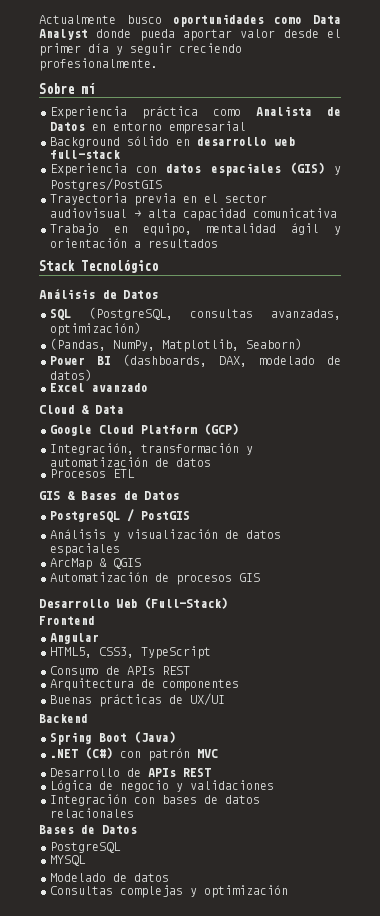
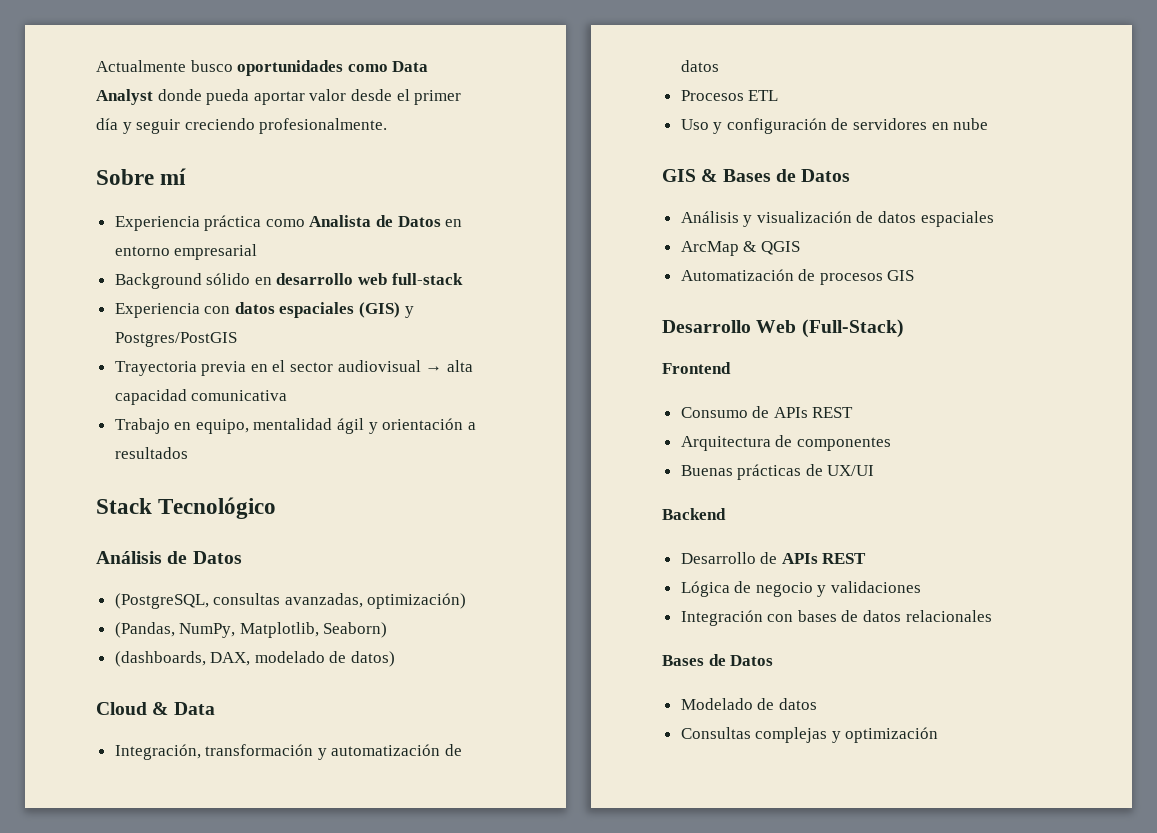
[50,309,71,320] SQL -> (242, 557) none
[50,356,111,365] Power BI -> (388, 630) none
[50,383,148,392] // Excel avanzado -> (396, 659) none
[50,423,239,436] // Google Cloud Platform (GCP) -> (215, 708) none
(135, 473) none -> [680,118,989,134] // Uso y configuración de servidores en nube
[50,509,190,522] // PostgreSQL / PostGIS -> (851, 175) none
[50,633,99,644] [50,646,211,659] // Angular // HTML5, CSS3, TypeScript -> (731, 368) none
[50,731,176,745] [50,747,218,761] // Spring Boot (Java) // .NET (C#) con patrón MVC -> (726, 514) none
[50,842,121,853] [50,855,86,866] // PostgreSQL // MYSQL -> (774, 660) none

